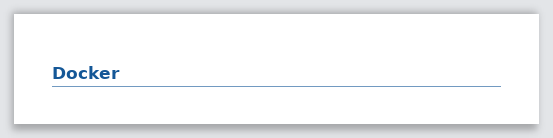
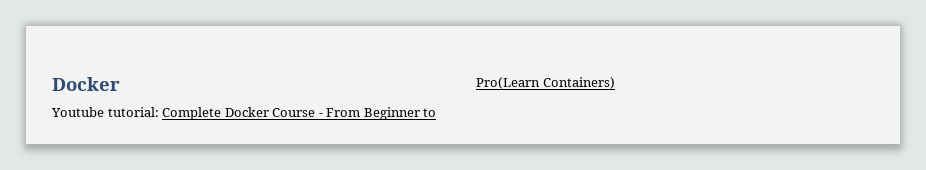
[52,66,120,79] Docker -> [52,77,120,91] [51,107,437,120] [476,77,615,89] Docker // Youtube tutorial: Complete Docker Course - From Beginner to Pro(Learn Containers)

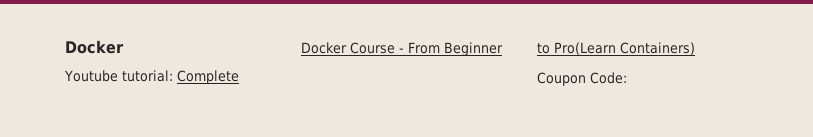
(615, 83) none -> [537,72,627,86] // Coupon Code:

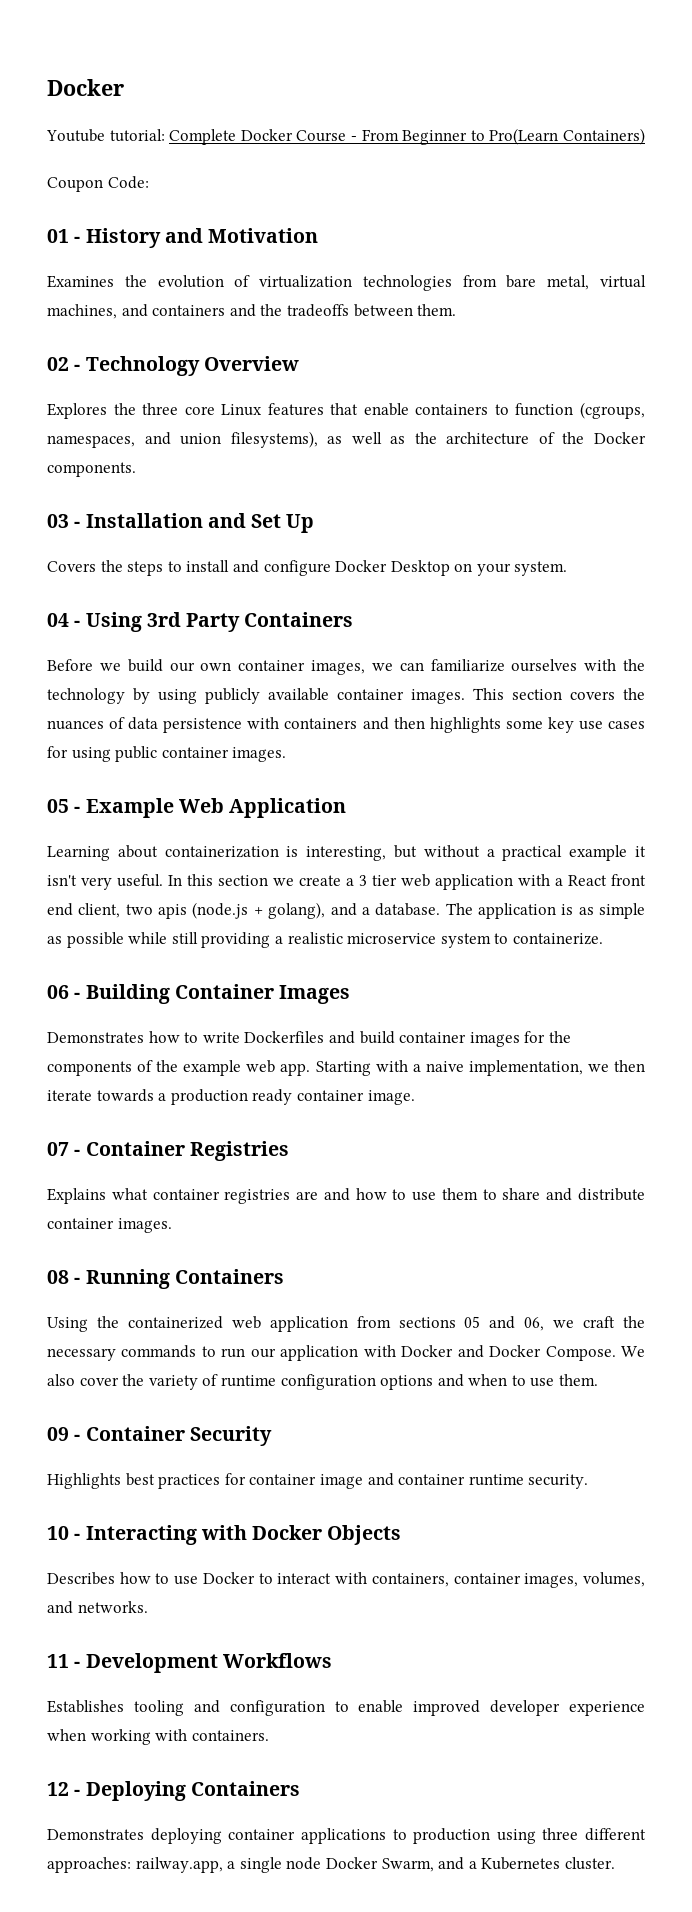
(627, 78) none -> [47,228,319,248] [47,275,646,291] [47,304,457,319] [47,356,299,376] [47,402,645,419] [47,431,646,448] [47,462,136,477] [47,513,315,533] [47,560,568,576] [47,612,354,632] [47,659,645,675] [47,688,645,704] [47,717,645,733] [47,746,287,762] [47,798,347,818] [47,845,646,861] [47,874,646,890] [47,902,645,919] [47,932,603,948] [47,984,351,1004] [47,1031,571,1047] [47,1060,645,1076] [47,1089,415,1105] [47,1141,289,1161] [47,1188,645,1204] [47,1218,172,1233] [47,1269,284,1289] [47,1316,645,1332] [47,1345,645,1361] [47,1374,599,1390] [47,1426,272,1446] [47,1473,589,1489] [47,1525,402,1545] [47,1572,645,1588] [47,1601,148,1614] [47,1653,332,1673] [47,1700,645,1716] [47,1729,269,1745] [47,1781,300,1801] [47,1828,646,1844] [47,1857,615,1873] // 01 - History and Motivation // Examines the evolution of virtualization technologies from bare metal, virtual machines, and containers and the tradeoffs between them. // 02 - Technology Overview // Explores the three core Linux features that enable containers to function (cgroups, namespaces, and union filesystems), as well as the architecture of the Docker components. // 03 - Installation and Set Up // Covers the steps to install and configure Docker Desktop on your system. // 04 - Using 3rd Party Containers // Before we build our own container images, we can familiarize ourselves with the technology by using publicly available container images. This section covers the nuances of data persistence with containers and then highlights some key use cases for using public container images. // 05 - Example Web Application // Learning about containerization is interesting, but without a practical example it isn't very useful. In this section we create a 3 tier web application with a React front end client, two apis (node.js + golang), and a database. The application is as simple as possible while still providing a realistic microservice system to containerize. // 06 - Building Container Images // Demonstrates how to write Dockerfiles and build container images for the components of the example web app. Starting with a naive implementation, we then iterate towards a production ready container image. // 07 - Container Registries // Explains what container registries are and how to use them to share and distribute container images. // 08 - Running Containers // Using the containerized web application from sections 05 and 06, we craft the necessary commands to run our application with Docker and Docker Compose. We also cover the variety of runtime configuration options and when to use them. // 09 - Container Security // Highlights best practices for container image and container runtime security. // 10 - Interacting with Docker Objects // Describes how to use Docker to interact with containers, container images, volumes, and networks. // 11 - Development Workflows // Establishes tooling and configuration to enable improved developer experience when working with containers. // 12 - Deploying Containers // Demonstrates deploying container applications to production using three different approaches: railway.app, a single node Docker Swarm, and a Kubernetes cluster.

